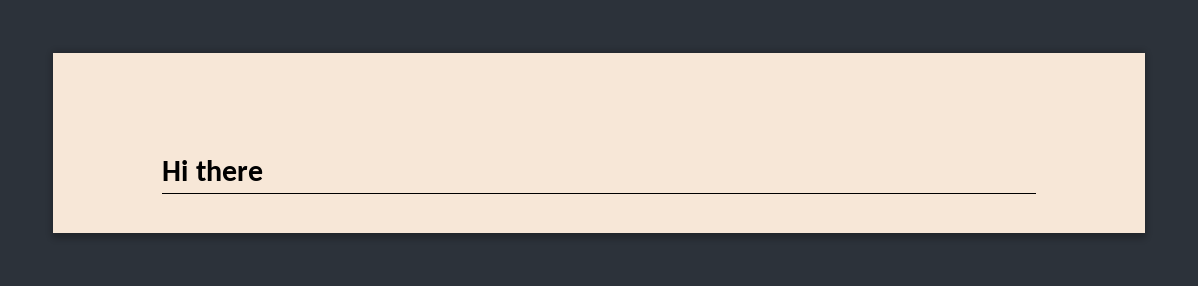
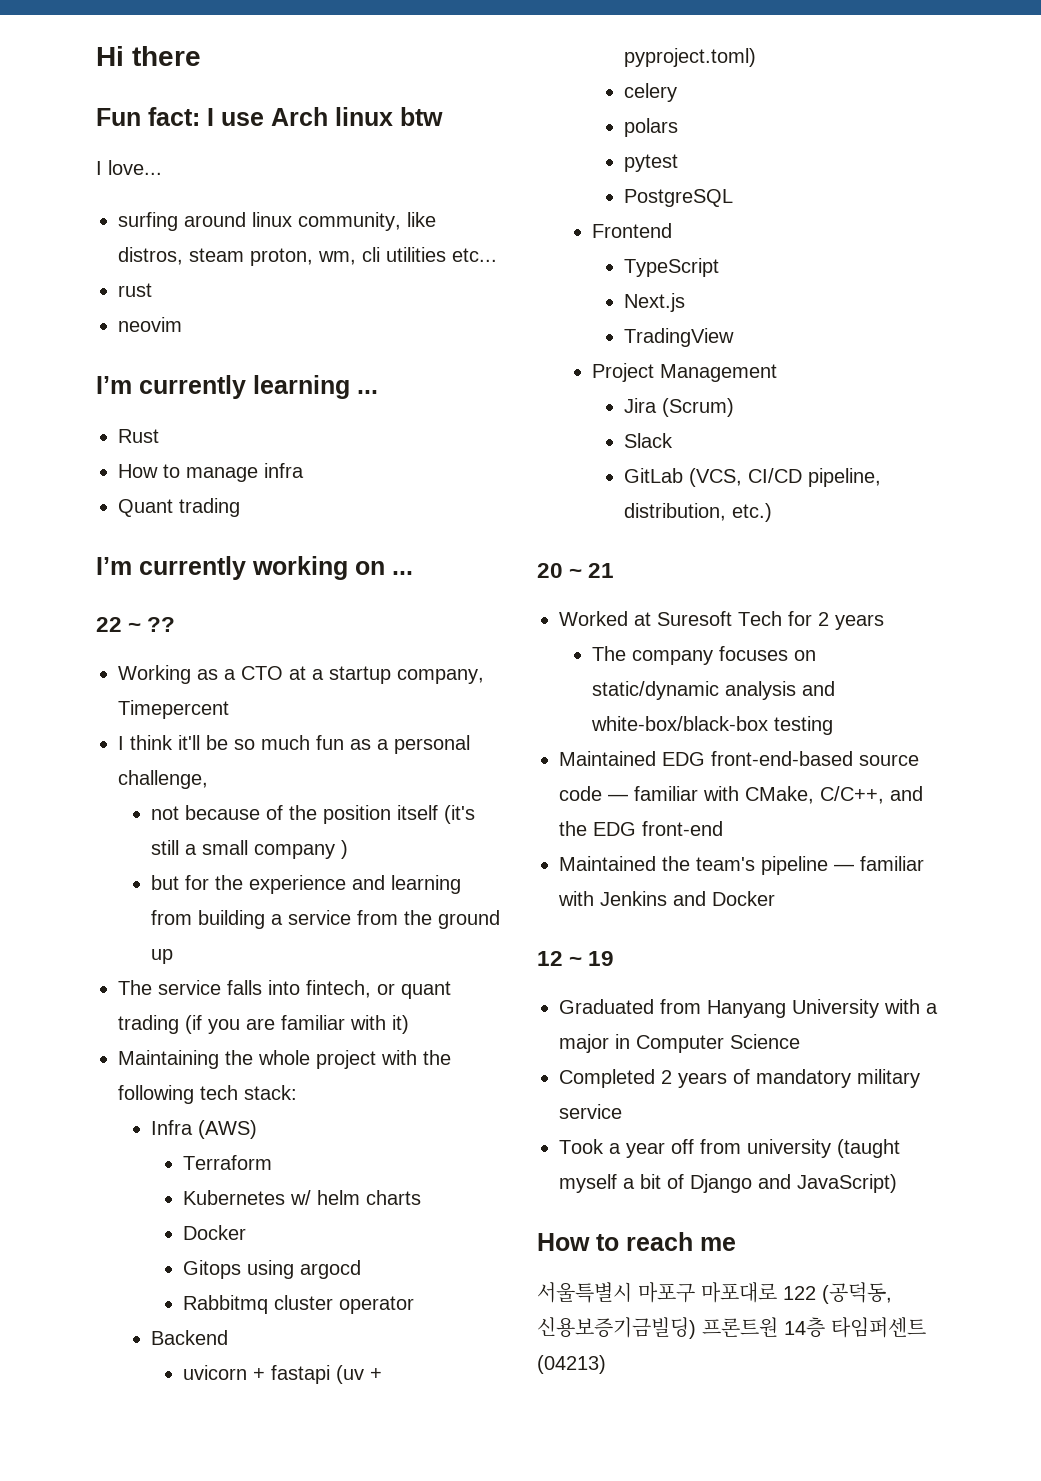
(264, 170) none -> [96,107,443,126] [96,160,162,175] [118,212,436,231] [118,247,497,266] [118,283,152,297] [118,317,182,332] [96,375,378,399] [118,429,159,443] [118,463,304,482] [118,498,240,517] [96,556,413,580] [96,617,176,632] [118,665,484,684] [118,700,229,719] [118,735,470,754] [118,770,208,789] [150,805,475,824] [150,840,348,859] [150,875,461,894] [150,910,500,929] [150,949,173,964] [118,980,451,999] [118,1015,409,1034] [118,1050,451,1069] [118,1085,297,1104] [150,1120,257,1139] [183,1155,273,1170] [183,1190,422,1205] [183,1225,247,1240] [183,1260,362,1279] [183,1295,415,1314] [150,1330,228,1345] [183,1365,383,1384] [624,48,757,67] [624,83,678,102] [624,118,679,137] [624,154,679,172] [624,189,734,207] [591,223,672,238] [624,258,720,277] [624,293,686,312] [624,328,735,347] [591,363,777,382] [624,398,735,417] [624,433,674,448] [624,468,882,487] [624,503,773,522] [537,563,615,578] [559,611,884,630] [591,646,816,665] [591,681,835,700] [590,716,833,735] [559,751,919,766] [559,786,923,804] [559,821,723,836] [559,856,924,875] [558,891,775,906] [537,951,615,966] [559,999,938,1018] [559,1034,800,1053] [559,1069,920,1088] [559,1104,622,1119] [559,1139,900,1158] [559,1174,897,1193] [537,1232,736,1251] [537,1282,892,1304] [537,1317,926,1339] [537,1355,606,1374] // Fun fact: I use Arch linux btw // I love... // surfing around linux community, like distros, steam proton, wm, cli utilities etc... // rust // neovim // I’m currently learning ... // Rust // How to manage infra // Quant trading // I’m currently working on ... // 22 ~ ?? // Working as a CTO at a startup company, Timepercent // I think it'll be so much fun as a personal challenge, // not because of the position itself (it's still a small company ) // but for the experience and learning from building a service from the ground up // The service falls into fintech, or quant trading (if you are familiar with it) // Maintaining the whole project with the following tech stack: // Infra (AWS) // Terraform // Kubernetes w/ helm charts // Docker // Gitops using argocd // Rabbitmq cluster operator // Backend // uvicorn + fastapi (uv + pyproject.toml) // celery // polars // pytest // PostgreSQL // Frontend // TypeScript // Next.js // TradingView // Project Management // Jira (Scrum) // Slack // GitLab (VCS, CI/CD pipeline, distribution, etc.) // 20 ~ 21 // Worked at Suresoft Tech for 2 years // The company focuses on static/dynamic analysis and white-box/black-box testing // Maintained EDG front-end-based source code — familiar with CMake, C/C++, and the EDG front-end // Maintained the team's pipeline — familiar with Jenkins and Docker // 12 ~ 19 // Graduated from Hanyang University with a major in Computer Science // Completed 2 years of mandatory military service // Took a year off from university (taught myself a bit of Django and JavaScript) // How to reach me // 서울특별시 마포구 마포대로 122 (공덕동, 신용보증기금빌딩) 프론트원 14층 타임퍼센트 (04213)

